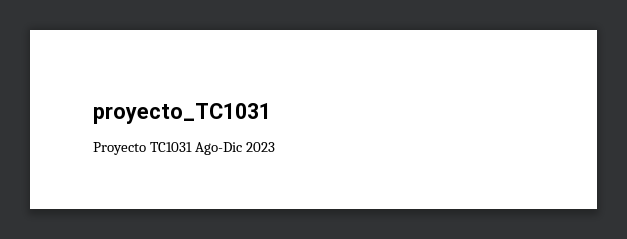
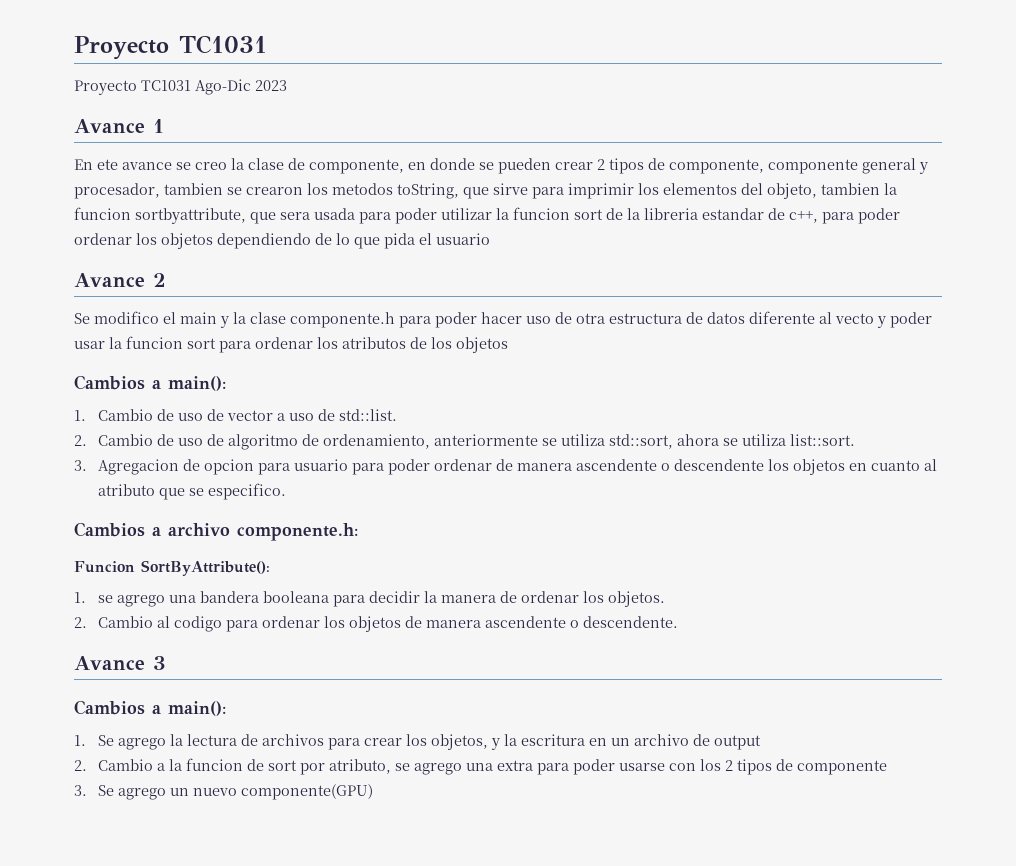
[93,103,271,124] proyecto_TC1031 -> [74,35,267,60] Proyecto TC1031
(275, 147) none -> [74,119,164,133] [74,158,928,174] [74,183,897,199] [74,207,900,224] [74,233,490,249] [74,273,166,287] [74,311,932,328] [74,336,508,353] [74,375,226,391] [74,409,397,421] [74,434,855,450] [74,459,937,475] [97,483,286,500] [74,522,358,541] [74,560,270,576] [74,591,665,607] [74,616,678,632] [74,656,166,670] [74,700,226,716] [74,734,761,750] [74,758,887,775] [74,784,373,800] // Avance 1 // En ete avance se creo la clase de componente, en donde se pueden crear 2 tipos de componente, componente general y procesador, tambien se crearon los metodos toString, que sirve para imprimir los elementos del objeto, tambien la funcion sortbyattribute, que sera usada para poder utilizar la funcion sort de la libreria estandar de c++, para poder ordenar los objetos dependiendo de lo que pida el usuario // Avance 2 // Se modifico el main y la clase componente.h para poder hacer uso de otra estructura de datos diferente al vecto y poder usar la funcion sort para ordenar los atributos de los objetos // Cambios a main(): // 1. Cambio de uso de vector a uso de std::list. // 2. Cambio de uso de algoritmo de ordenamiento, anteriormente se utiliza std::sort, ahora se utiliza list::sort. // 3. Agregacion de opcion para usuario para poder ordenar de manera ascendente o descendente los objetos en cuanto al atributo que se especifico. // Cambios a archivo componente.h: // Funcion SortByAttribute(): // 1. se agrego una bandera booleana para decidir la manera de ordenar los objetos. // 2. Cambio al codigo para ordenar los objetos de manera ascendente o descendente. // Avance 3 // Cambios a main(): // 1. Se agrego la lectura de archivos para crear los objetos, y la escritura en un archivo de output // 2. Cambio a la funcion de sort por atributo, se agrego una extra para poder usarse con los 2 tipos de componente // 3. Se agrego un nuevo componente(GPU)

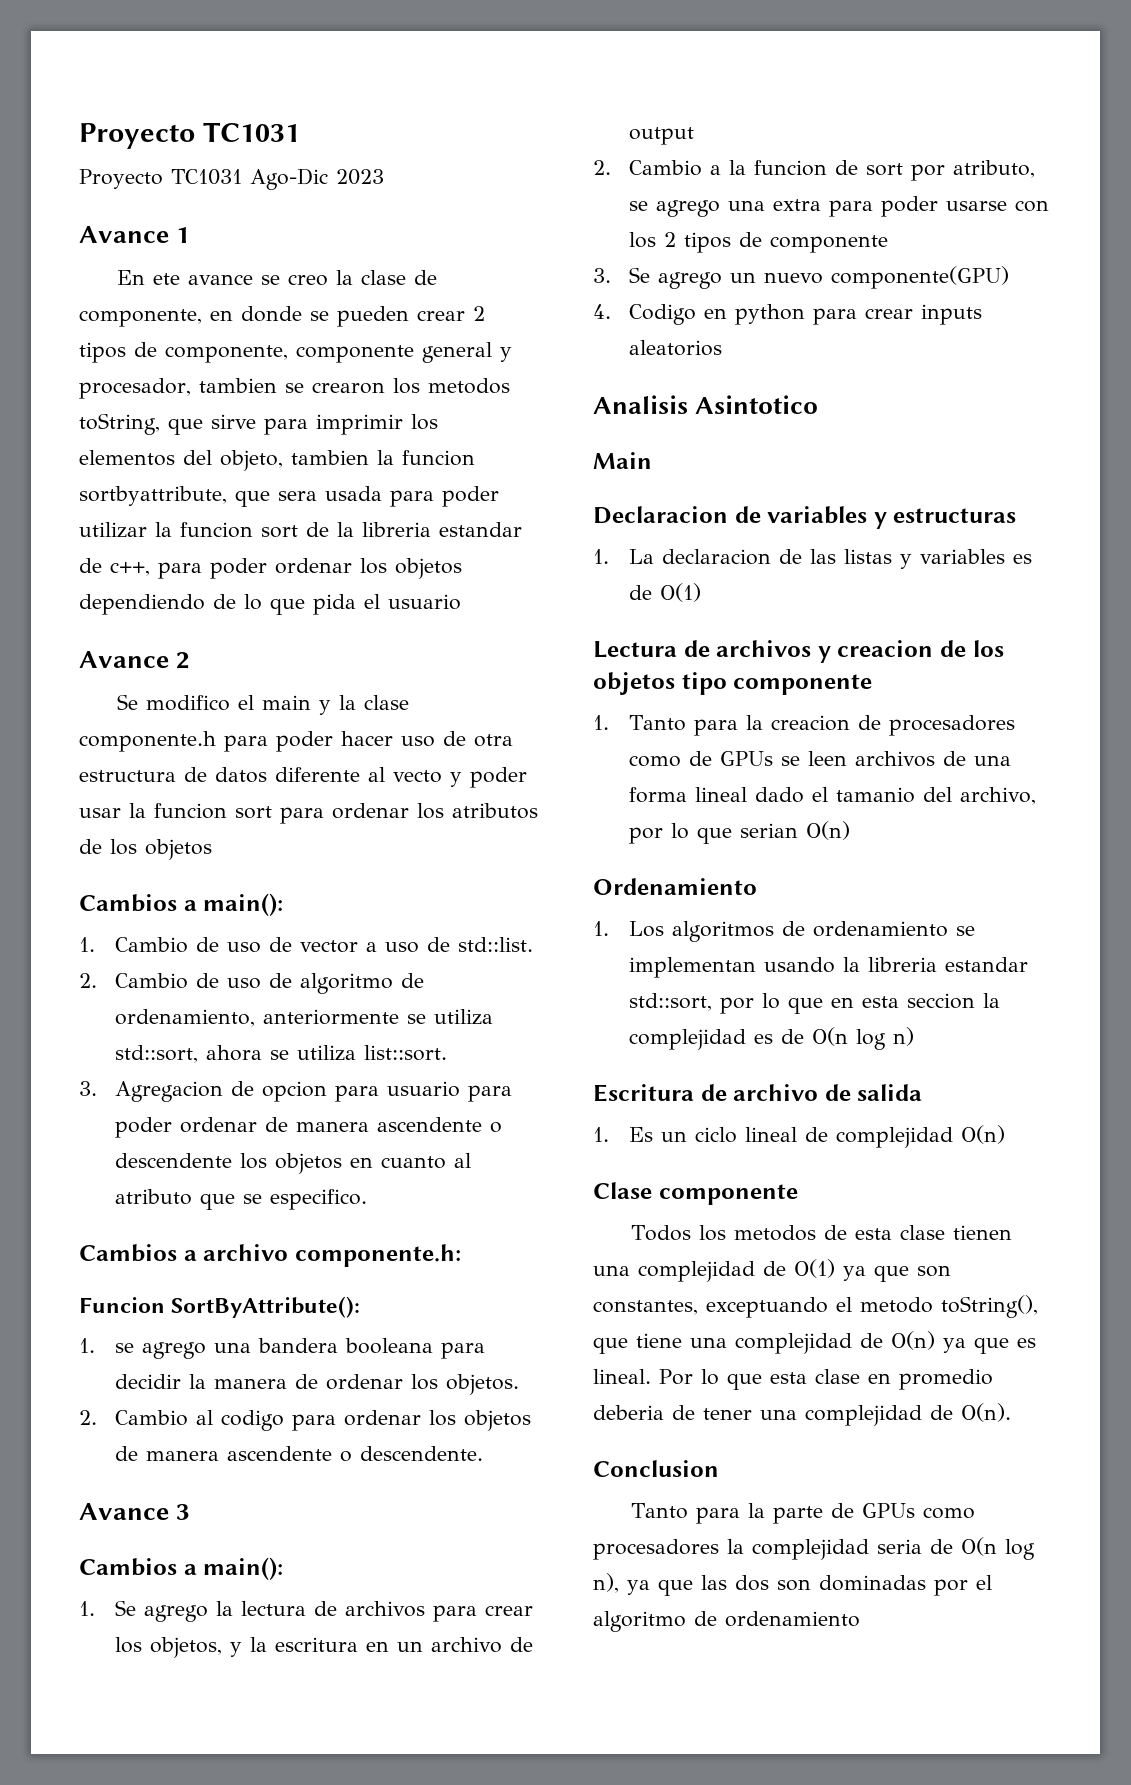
(373, 792) none -> [593,304,983,325] [629,340,723,356] [593,395,819,414] [593,452,652,469] [593,506,1017,529] [593,549,1033,569] [629,583,702,602] [593,640,1004,663] [593,672,873,695] [593,715,1016,736] [629,751,1012,767] [629,787,1037,805] [629,821,851,844] [593,878,757,895] [593,921,976,942] [629,957,1029,978] [629,993,1001,1014] [629,1027,915,1050] [593,1084,923,1102] [593,1125,1006,1148] [593,1182,798,1205] [630,1225,1012,1241] [593,1259,951,1282] [593,1295,1038,1318] [593,1331,1036,1354] [593,1369,993,1390] [593,1403,1011,1426] [593,1460,719,1477] [630,1503,975,1524] [593,1537,1035,1560] [593,1573,992,1596] [593,1611,860,1632] // 4. Codigo en python para crear inputs aleatorios // Analisis Asintotico // Main // Declaracion de variables y estructuras // 1. La declaracion de las listas y variables es de O(1) // Lectura de archivos y creacion de los objetos tipo componente // 1. Tanto para la creacion de procesadores como de GPUs se leen archivos de una forma lineal dado el tamanio del archivo, por lo que serian O(n) // Ordenamiento // 1. Los algoritmos de ordenamiento se implementan usando la libreria estandar std::sort, por lo que en esta seccion la complejidad es de O(n log n) // Escritura de archivo de salida // 1. Es un ciclo lineal de complejidad O(n) // Clase componente // Todos los metodos de esta clase tienen una complejidad de O(1) ya que son constantes, exceptuando el metodo toString(), que tiene una complejidad de O(n) ya que es lineal. Por lo que esta clase en promedio deberia de tener una complejidad de O(n). // Conclusion // Tanto para la parte de GPUs como procesadores la complejidad seria de O(n log n), ya que las dos son dominadas por el algoritmo de ordenamiento

